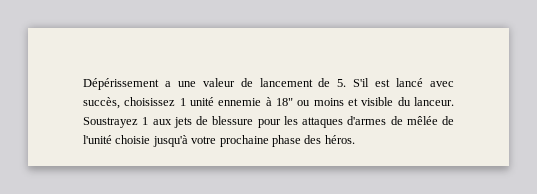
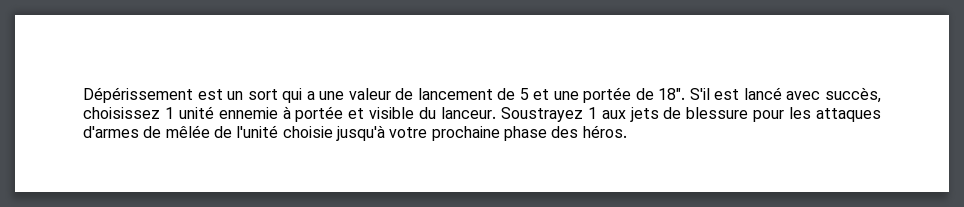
(159, 84) none -> [197,88,303,103] est un sort qui
[337,79,347,87] 5. -> [519,87,686,103] 5 et une portée de 18".
[276,98,344,106] 18" ou moins -> [295,106,344,122] portée

